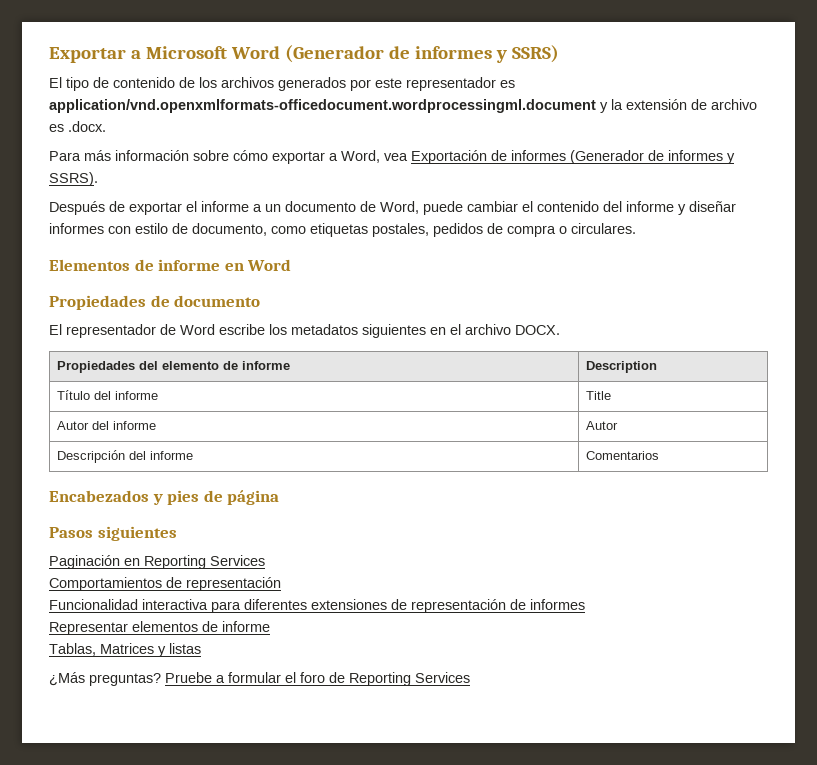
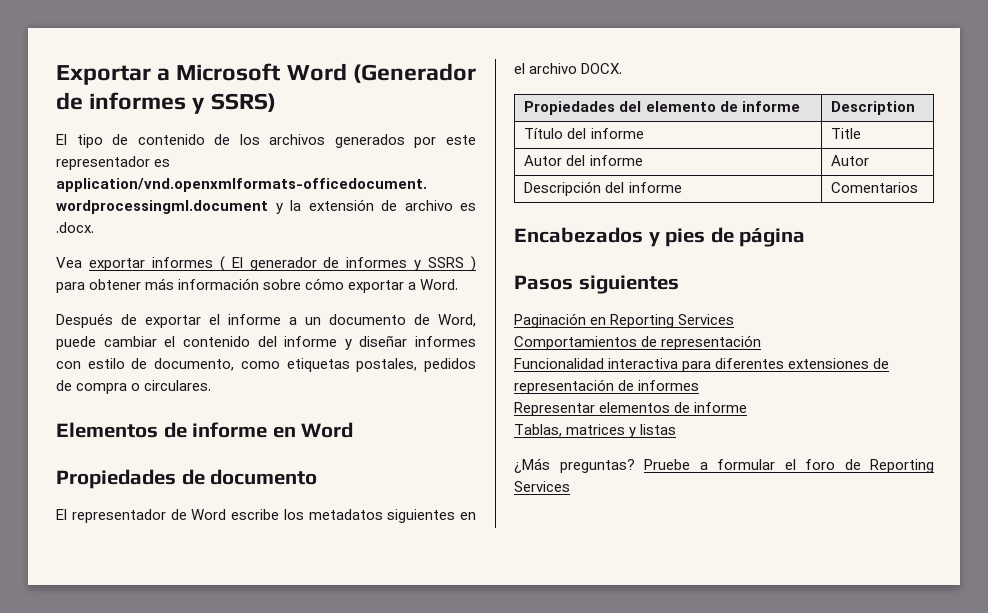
[49,151,81,161] Para -> [56,256,476,272] [56,279,142,293] Vea exportar informes ( El generador de informes y SSRS ) para obtener
[341,150,735,164] [49,172,98,186] Word, vea Exportación de informes (Generador de informes y SSRS). -> [420,279,459,290] Word.
[100,643,154,654] Matrices -> [566,424,626,435] matrices

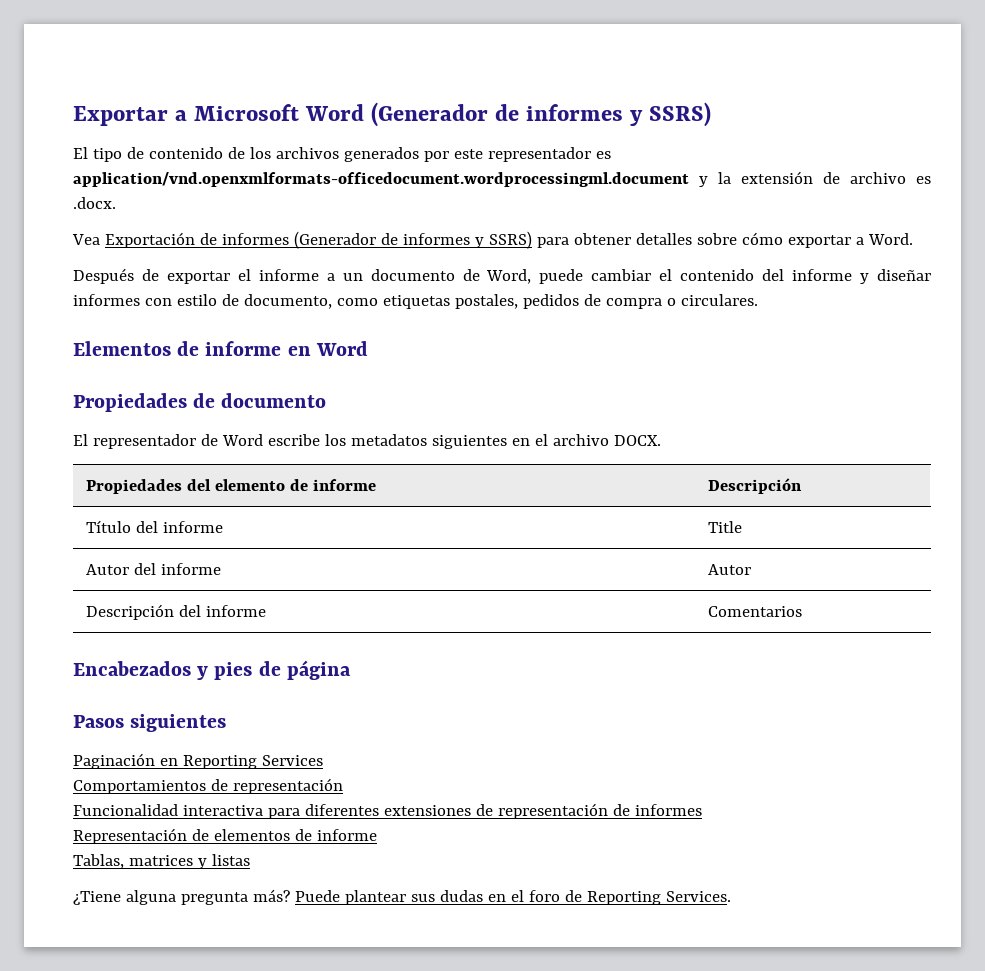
[88,256,476,272] [56,278,260,293] exportar informes ( El generador de informes y SSRS ) para obtener más información -> [104,231,692,249] Exportación de informes (Generador de informes y SSRS) para obtener detalles
[831,101,916,115] Description -> [708,478,803,494] Descripción
[514,402,595,416] Representar -> [73,828,209,844] Representación de
[514,458,775,473] ¿Más preguntas? Pruebe a formular -> [73,889,506,905] ¿Tiene alguna pregunta más? Puede plantear sus dudas en
[514,481,570,492] Services -> [665,891,731,902] Services.

